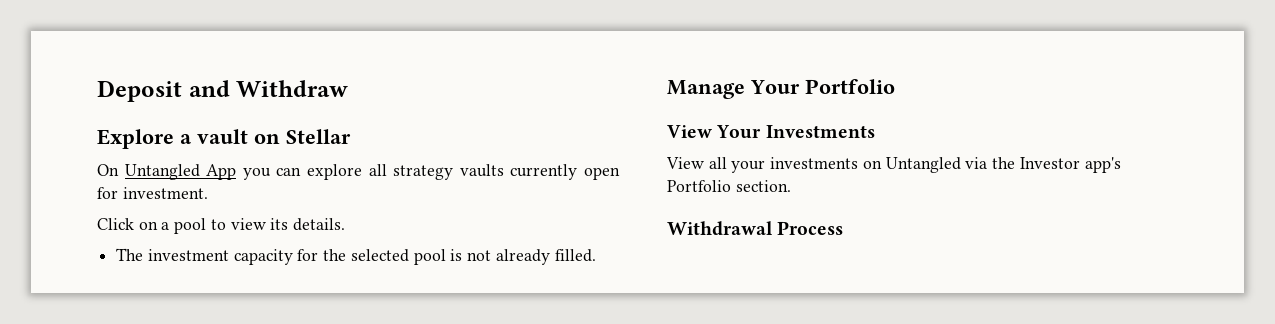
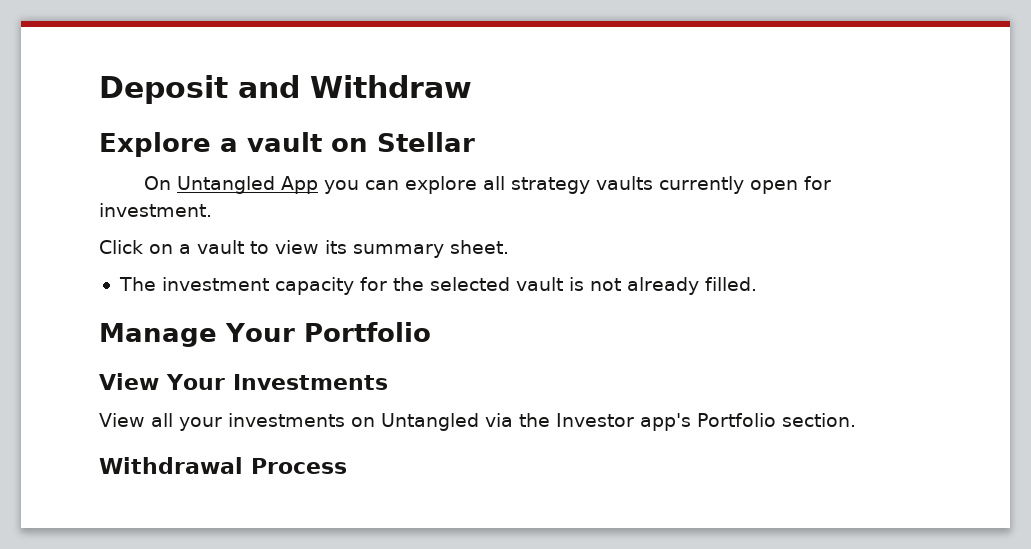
[174,218,207,234] pool -> [197,240,244,254] vault
[293,218,346,231] details. -> [353,240,509,258] summary sheet.
[413,249,446,265] pool -> [515,277,563,291] vault

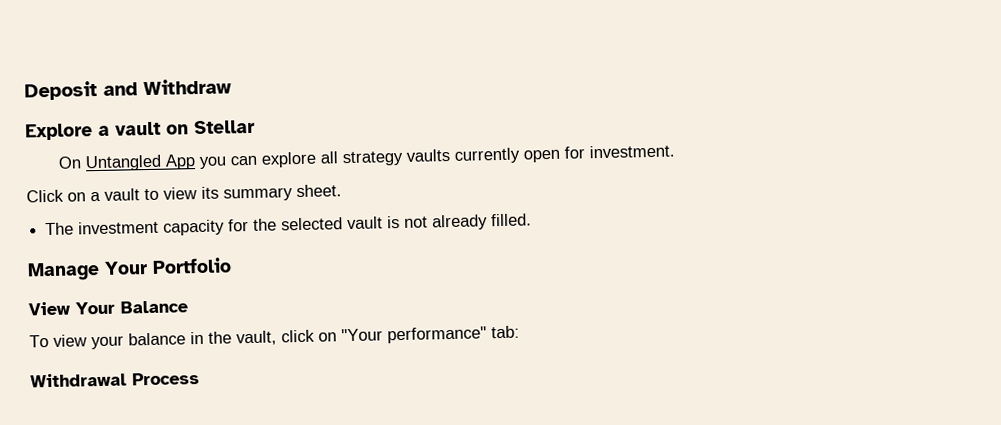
[232,374,388,390] [99,413,856,431] Investments // View all your investments on Untangled via the Investor app's Portfolio section. -> [120,300,188,314] [29,325,520,350] Balance // To view your balance in the vault, click on "Your performance" tab:

